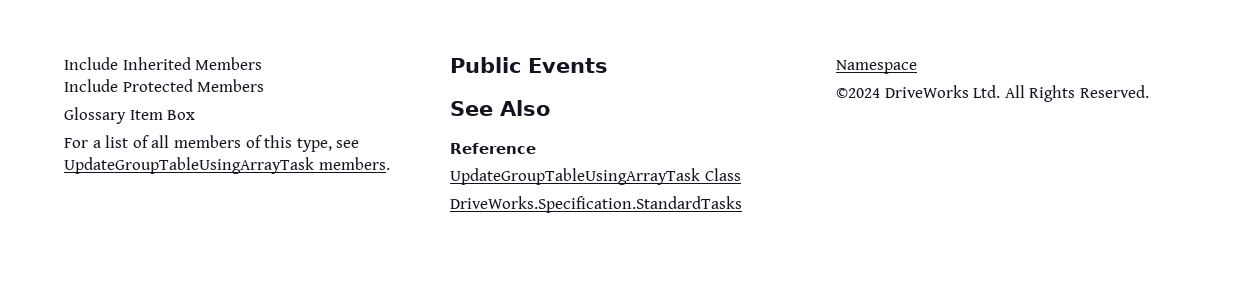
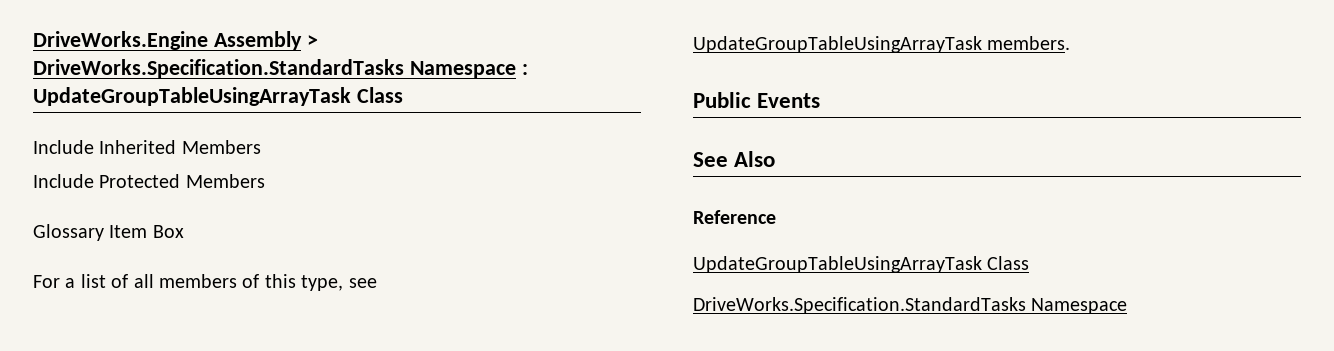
(64, 63) none -> [33,31,318,50] [33,59,528,78] [33,87,403,106] DriveWorks.Engine Assembly > DriveWorks.Specification.StandardTasks Namespace : UpdateGroupTableUsingArrayTask Class //
[836,85,1149,102] // ©2024 DriveWorks Ltd. All Rights Reserved. -> (1128, 306) none

